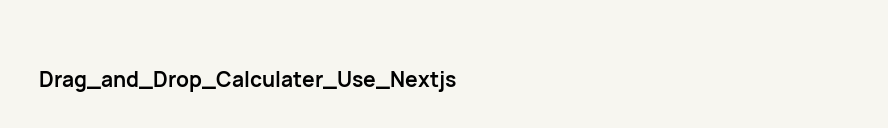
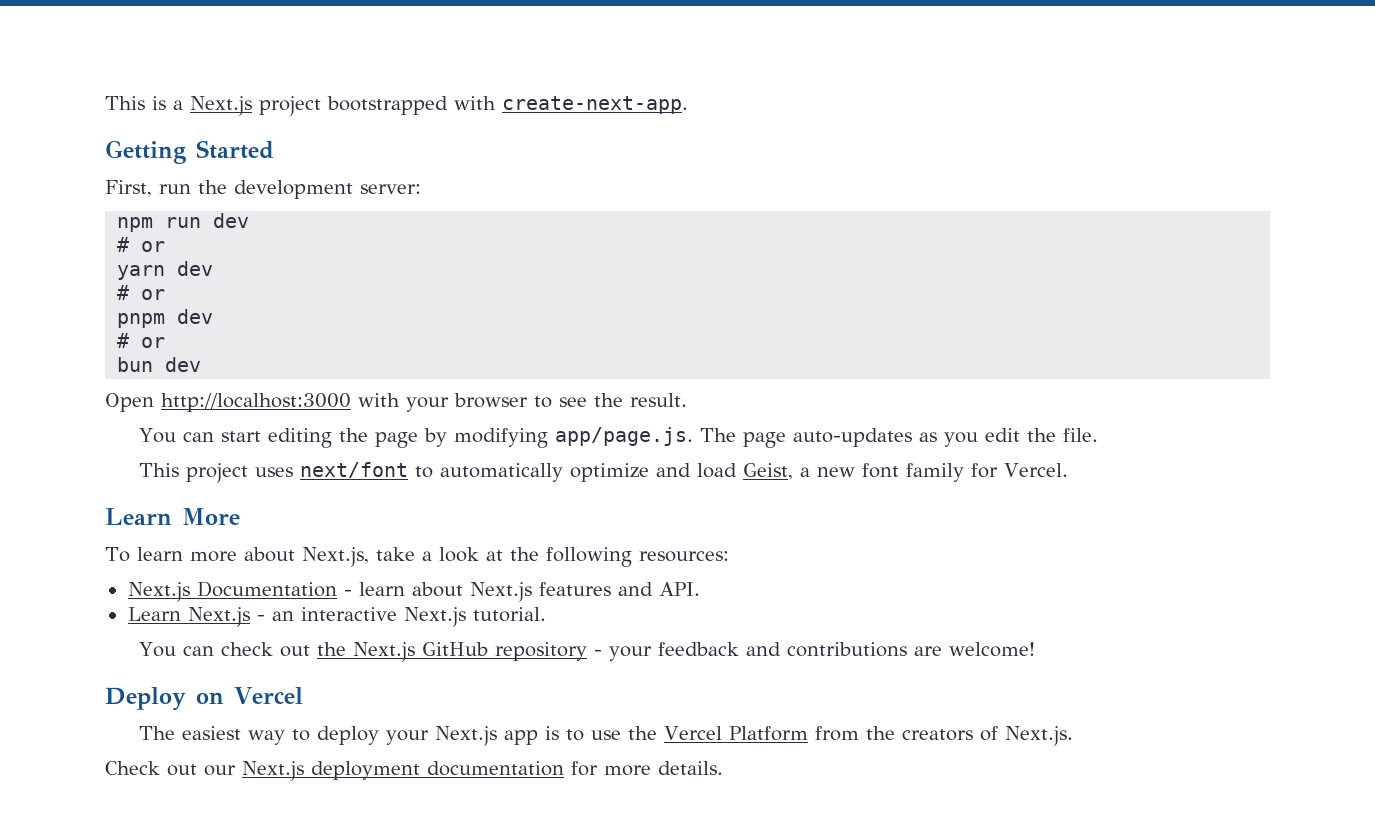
[39,71,456,92] Drag_and_Drop_Calculater_Use_Nextjs -> [105,96,688,116] [105,140,274,164] [105,180,421,199] [117,213,250,232] [117,237,166,252] [117,261,214,280] [117,285,166,300] [117,309,214,328] [117,333,166,348] [117,357,202,372] [105,393,687,412] [139,427,1099,448] [139,462,1069,483] [105,508,240,525] [105,547,729,567] [127,581,700,602] [127,607,546,627] [139,642,1036,662] [105,687,303,711] [139,726,1074,746] [105,761,723,781] This is a Next.js project bootstrapped with create-next-app. // Getting Started // First, run the development server: // npm run dev // # or // yarn dev // # or // pnpm dev // # or // bun dev // Open http://localhost:3000 with your browser to see the result. // You can start editing the page by modifying app/page.js. The page auto-updates as you edit the file. // This project uses next/font to automatically optimize and load Geist, a new font family for Vercel. // Learn More // To learn more about Next.js, take a look at the following resources: // Next.js Documentation - learn about Next.js features and API. // Learn Next.js - an interactive Next.js tutorial. // You can check out the Next.js GitHub repository - your feedback and contributions are welcome! // Deploy on Vercel // The easiest way to deploy your Next.js app is to use the Vercel Platform from the creators of Next.js. // Check out our Next.js deployment documentation for more details.

